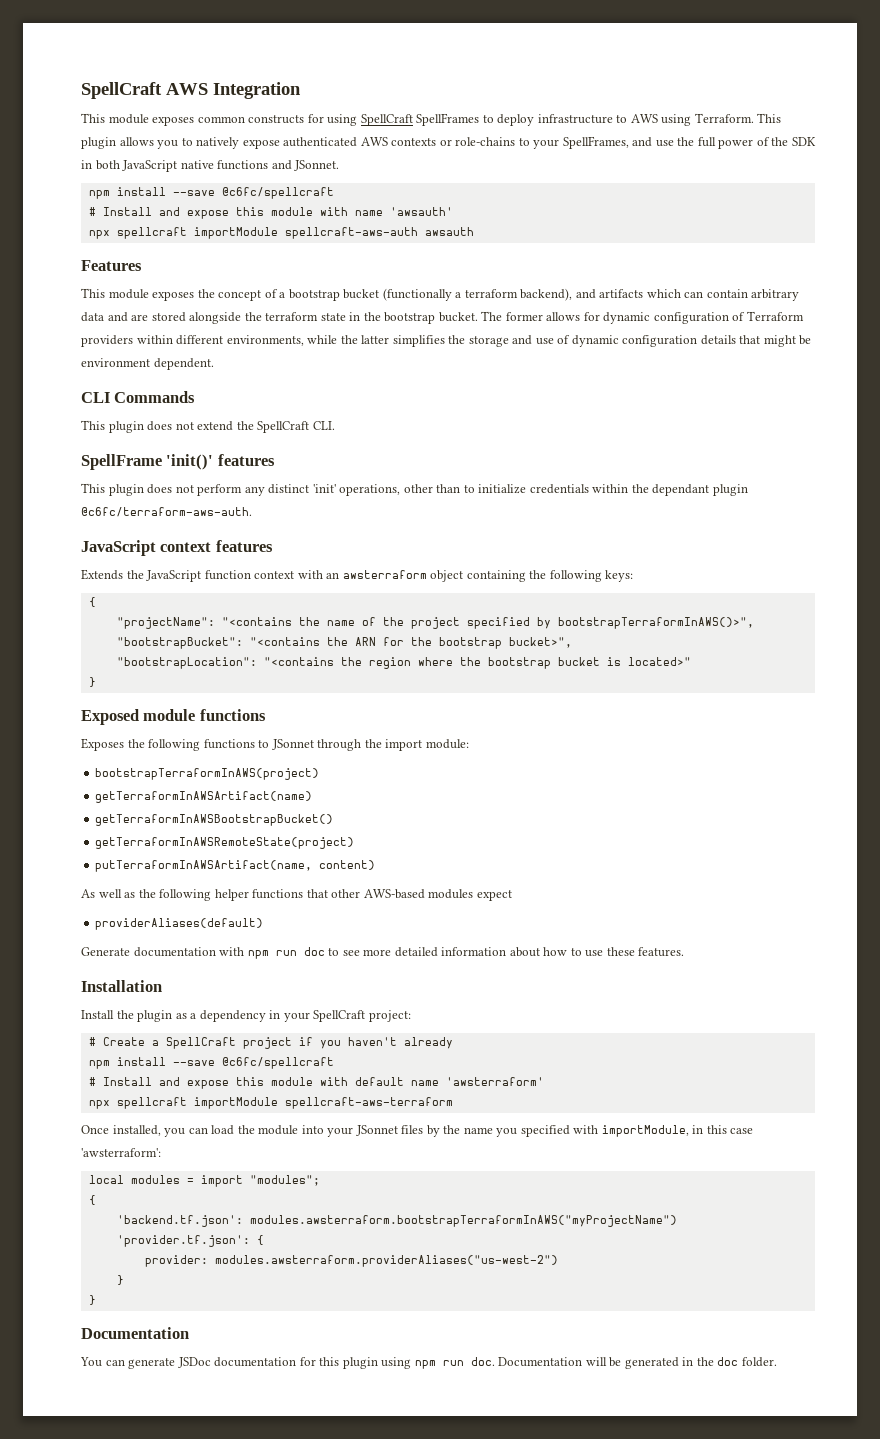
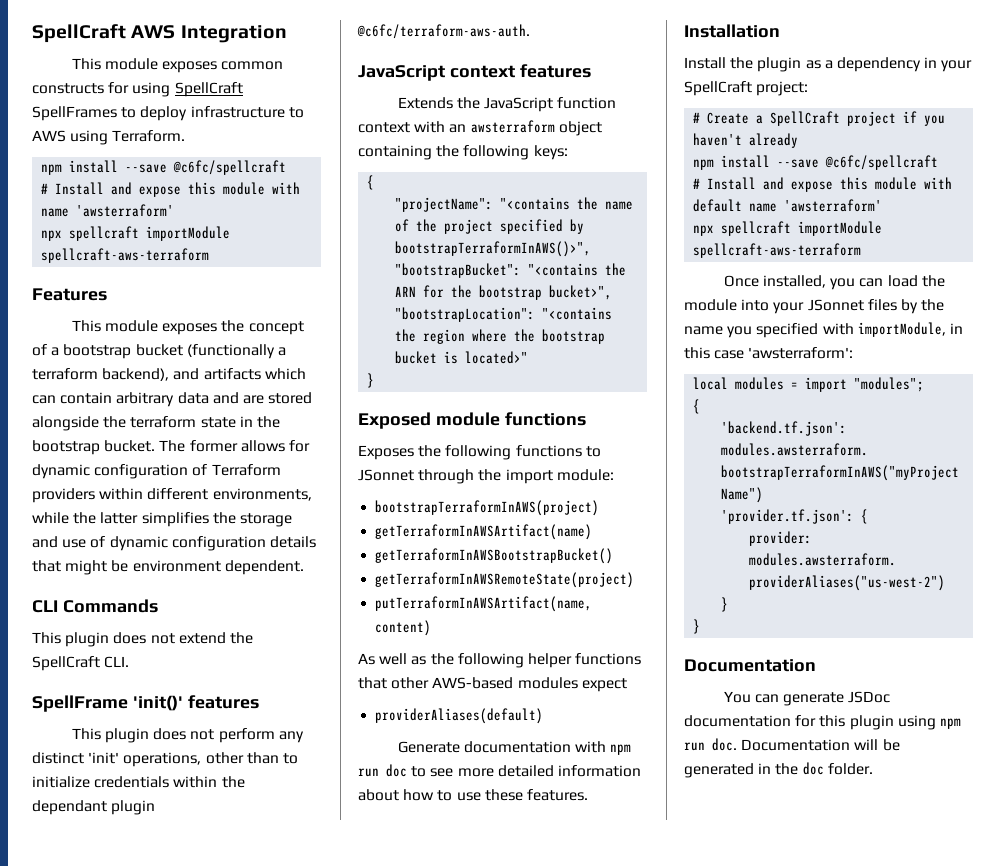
[757,113,782,123] [81,136,816,149] [81,160,340,172] This plugin allows you to natively expose authenticated AWS contexts or role-chains to your SpellFrames, and use the full power of the SDK in both JavaScript native functions and JSonnet. -> (186, 136) none
[389,207,453,216] [88,227,474,239] 'awsauth' // npx spellcraft importModule spellcraft-aws-auth awsauth -> [76,204,175,217] [41,226,231,241] [41,248,210,263] 'awsterraform' // npx spellcraft importModule spellcraft-aws-terraform

